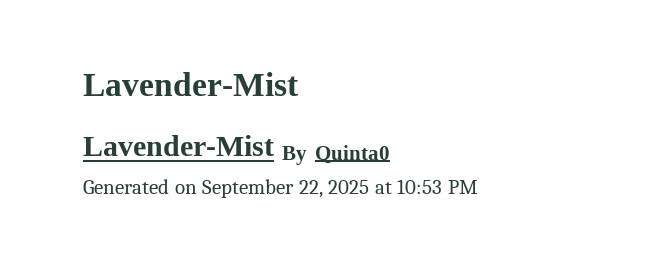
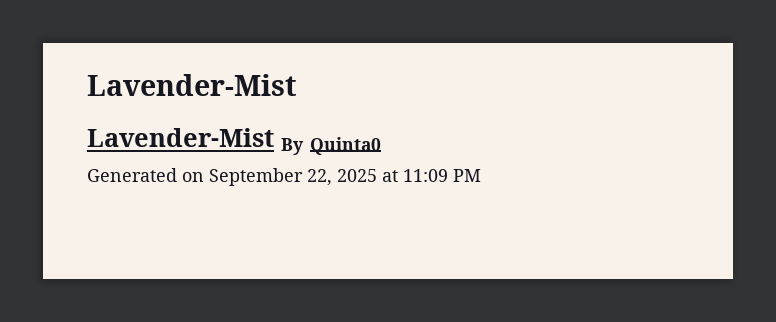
[397,179,443,194] 10:53 -> [403,169,448,182] 11:09

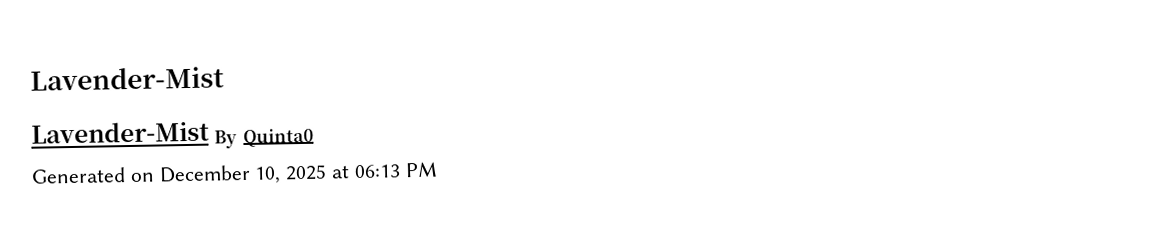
[209,168,332,186] September 22, -> [158,164,282,184] December 10,
[403,169,448,182] 11:09 -> [353,164,401,179] 06:13

